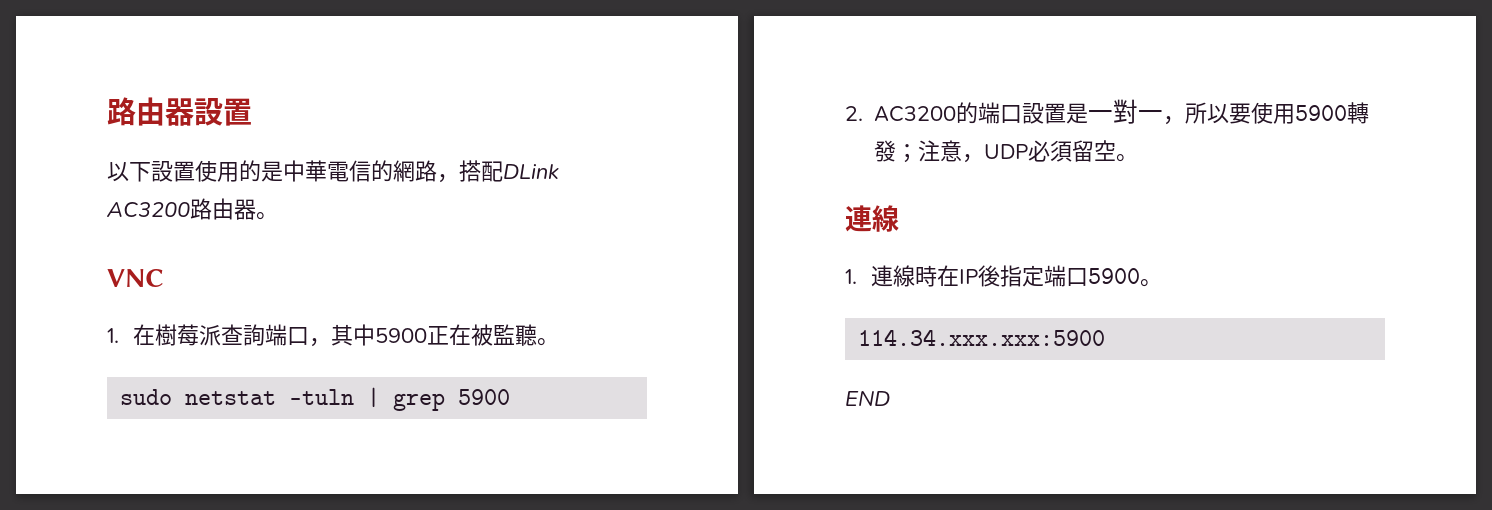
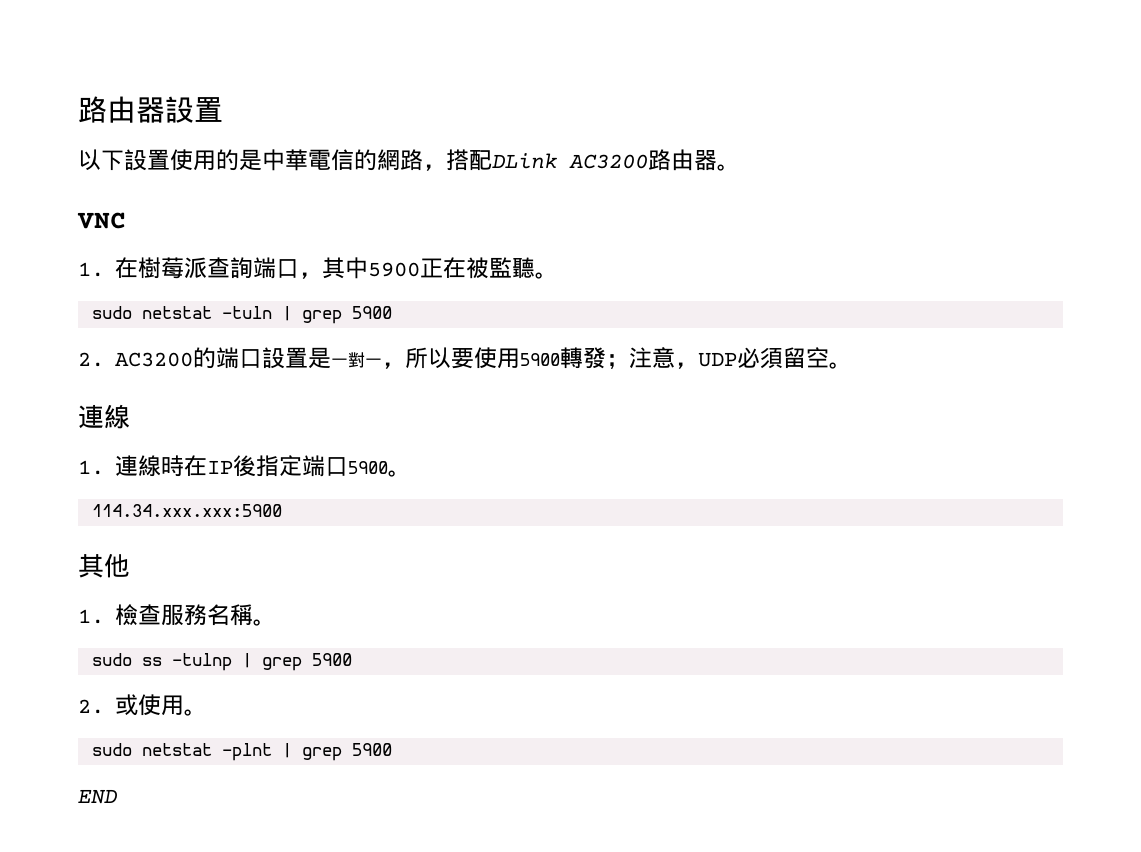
(1106, 337) none -> [78,553,130,578] [78,604,277,626] [91,653,352,671] [78,694,208,716] [91,743,392,761] // 其他 // 1.檢查服務名稱。 // sudo ss -tulnp | grep 5900 // 2.或使用。 // sudo netstat -plnt | grep 5900

